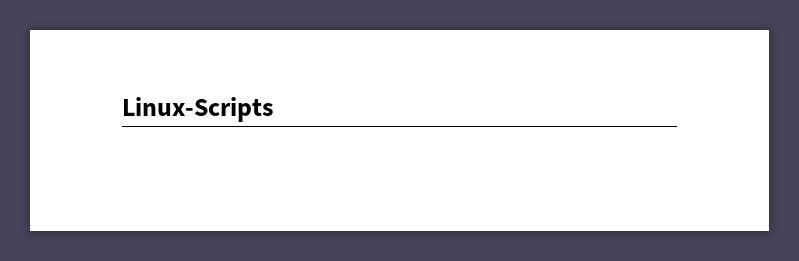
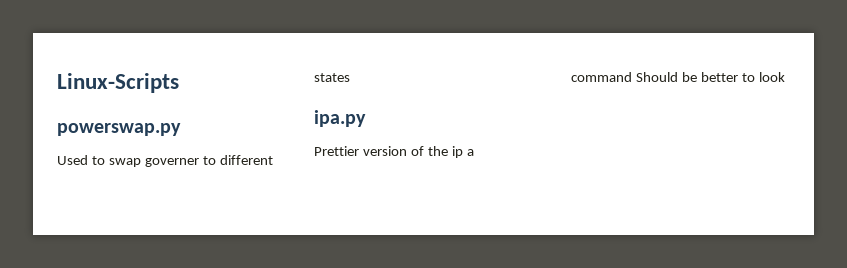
(274, 109) none -> [57,123,181,136] [57,155,273,167] [314,73,350,82] [314,110,366,127] [314,146,474,158] [571,72,785,82] // powerswap.py // Used to swap governer to different states // ipa.py // Prettier version of the ip a command Should be better to look

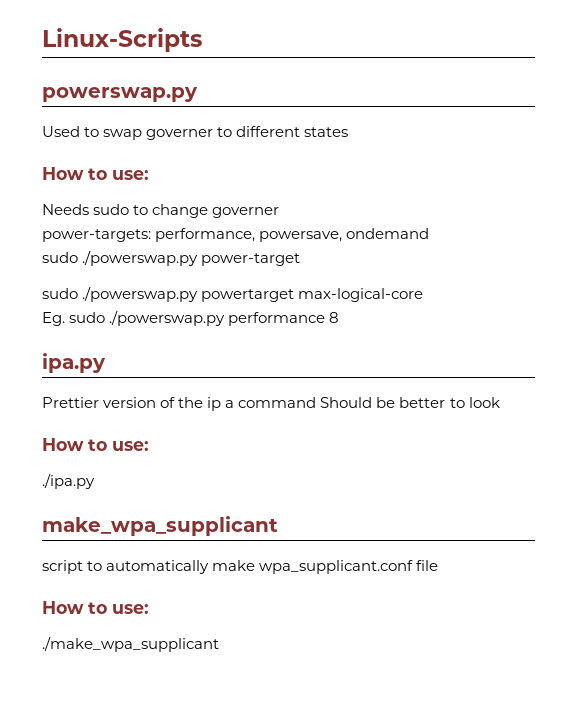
(350, 77) none -> [42,167,149,180] [42,204,280,218] [42,228,430,242] [42,250,301,266] [42,286,424,302] [42,310,340,326] // How to use: // Needs sudo to change governer // power-targets: performance, powersave, ondemand // sudo ./powerswap.py power-target // sudo ./powerswap.py powertarget max-logical-core // Eg. sudo ./powerswap.py performance 8
(785, 77) none -> [42,438,149,451] [42,473,95,489] [42,516,278,536] [42,560,439,574] [42,601,149,614] [42,636,219,652] // How to use: // ./ipa.py // make_wpa_supplicant // script to automatically make wpa_supplicant.conf file // How to use: // ./make_wpa_supplicant

